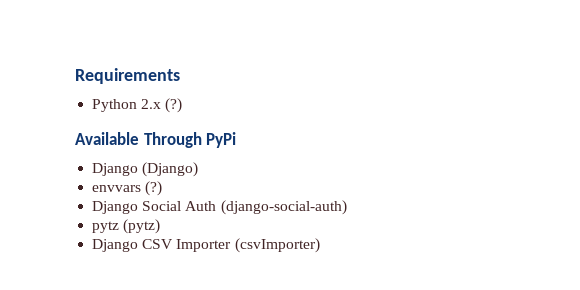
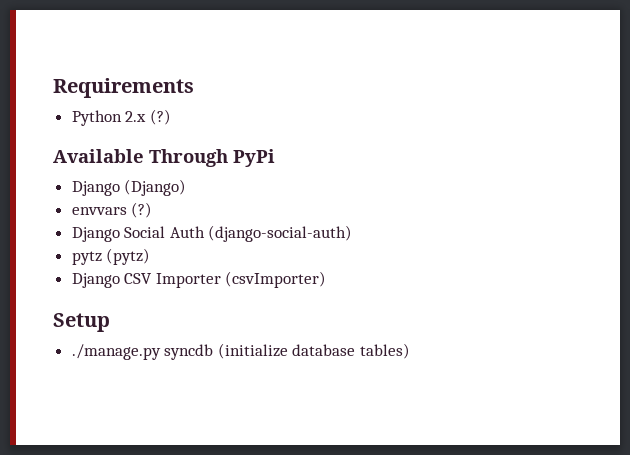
(320, 245) none -> [53,313,110,332] [71,343,411,360] // Setup // ./manage.py syncdb (initialize database tables)

